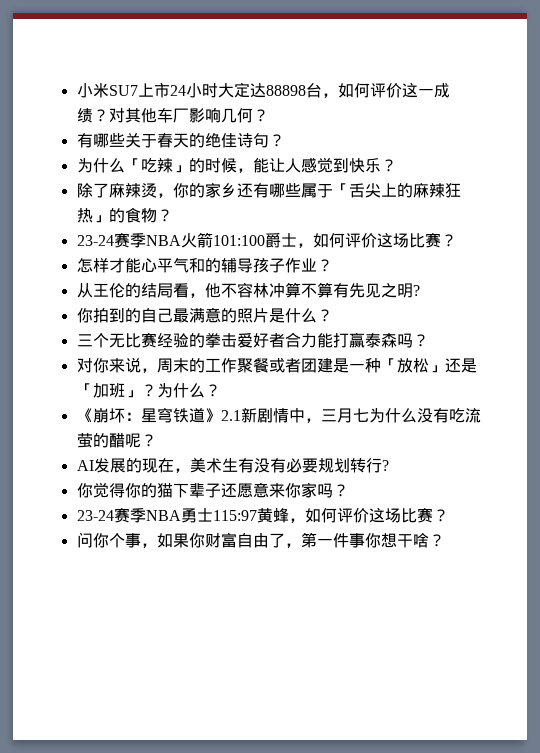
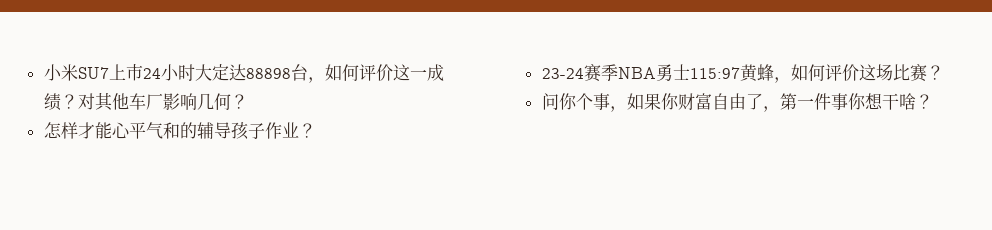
[76,132,285,148] [76,157,397,173] [76,182,461,198] [76,207,173,223] [76,232,457,248] // 有哪些关于春天的绝佳诗句？ // 为什么「吃辣」的时候，能让人感觉到快乐？ // 除了麻辣烫，你的家乡还有哪些属于「舌尖上的麻辣狂热」的食物？ // 23-24赛季NBA火箭101:100爵士，如何评价这场比赛？ -> (248, 101) none
[76,282,420,298] [76,307,333,323] [76,332,429,348] [76,357,477,373] [76,383,221,398] [76,407,481,423] [76,433,157,448] [76,458,389,473] [76,482,349,498] // 从王伦的结局看，他不容林冲算不算有先见之明? // 你拍到的自己最满意的照片是什么？ // 三个无比赛经验的拳击爱好者合力能打赢泰森吗？ // 对你来说，周末的工作聚餐或者团建是一种「放松」还是「加班」？为什么？ // 《崩坏：星穹铁道》2.1新剧情中，三月七为什么没有吃流萤的醋呢？ // AI发展的现在，美术生有没有必要规划转行? // 你觉得你的猫下辈子还愿意来你家吗？ -> (316, 130) none

